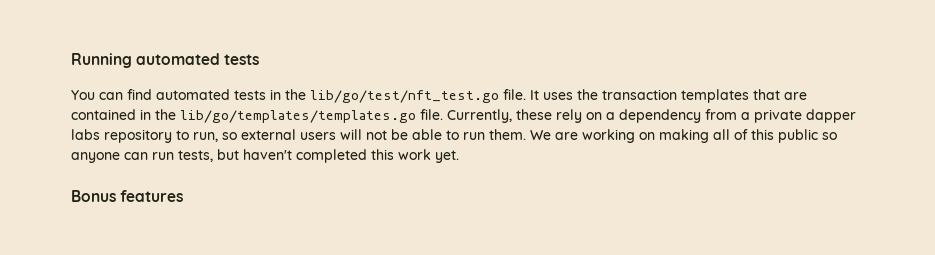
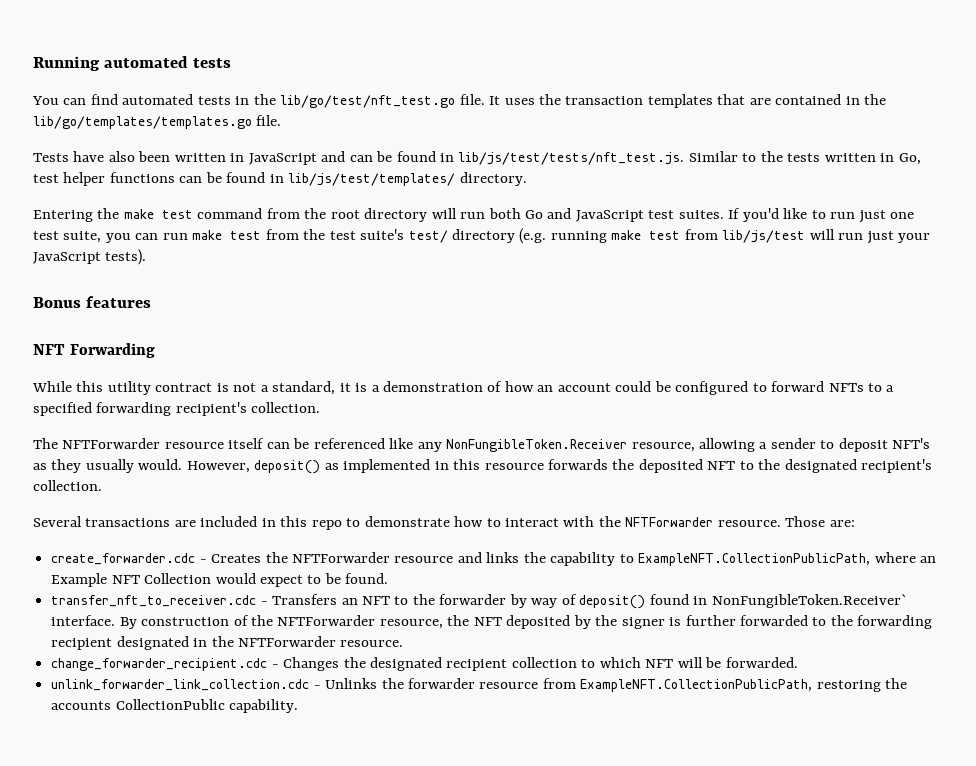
[447,109,856,123] [71,129,837,143] [71,149,459,163] [71,190,184,202] Currently, these rely on a dependency from a private dapper labs repository to run, so external users will not be able to run them. We are working on making all of this public so anyone can run tests, but haven't completed this work yet. // Bonus features -> [33,151,921,165] [33,172,527,186] [33,208,915,223] [33,228,931,244] [33,249,147,265] [33,296,152,308] [33,343,155,358] [32,381,895,395] [33,402,321,416] [33,438,931,452] [33,459,933,474] [33,480,102,491] [33,516,855,530] [51,552,937,566] [51,573,389,587] [51,594,907,609] [51,615,933,629] [51,636,404,650] [51,657,798,671] [51,678,908,692] [51,699,299,713] // Tests have also been written in JavaScript and can be found in lib/js/test/tests/nft_test.js. Similar to the tests written in Go, test helper functions can be found in lib/js/test/templates/ directory. // Entering the make test command from the root directory will run both Go and JavaScript test suites. If you'd like to run just one test suite, you can run make test from the test suite's test/ directory (e.g. running make test from lib/js/test will run just your JavaScript tests). // Bonus features // NFT Forwarding // While this utility contract is not a standard, it is a demonstration of how an account could be configured to forward NFTs to a specified forwarding recipient's collection. // The NFTForwarder resource itself can be referenced like any NonFungibleToken.Receiver resource, allowing a sender to deposit NFT's as they usually would. However, deposit() as implemented in this resource forwards the deposited NFT to the designated recipient's collection. // Several transactions are included in this repo to demonstrate how to interact with the NFTForwarder resource. Those are: // create_forwarder.cdc - Creates the NFTForwarder resource and links the capability to ExampleNFT.CollectionPublicPath, where an Example NFT Collection would expect to be found. // transfer_nft_to_receiver.cdc - Transfers an NFT to the forwarder by way of deposit() found in NonFungibleToken.Receiver` interface. By construction of the NFTForwarder resource, the NFT deposited by the signer is further forwarded to the forwarding recipient designated in the NFTForwarder resource. // change_forwarder_recipient.cdc - Changes the designated recipient collection to which NFT will be forwarded. // unlink_forwarder_link_collection.cdc - Unlinks the forwarder resource from ExampleNFT.CollectionPublicPath, restoring the accounts CollectionPublic capability.

